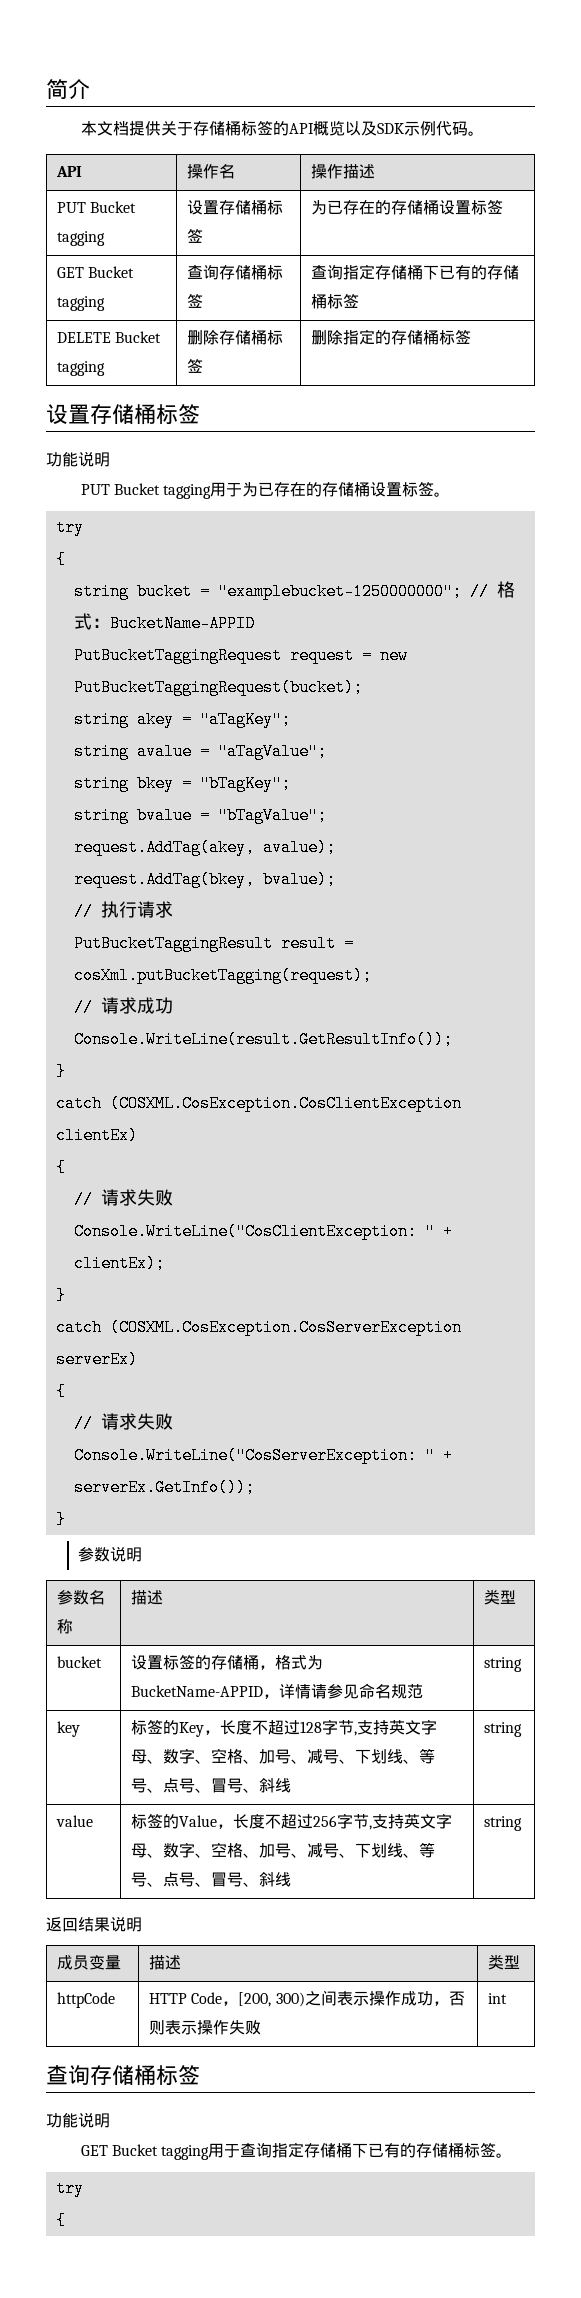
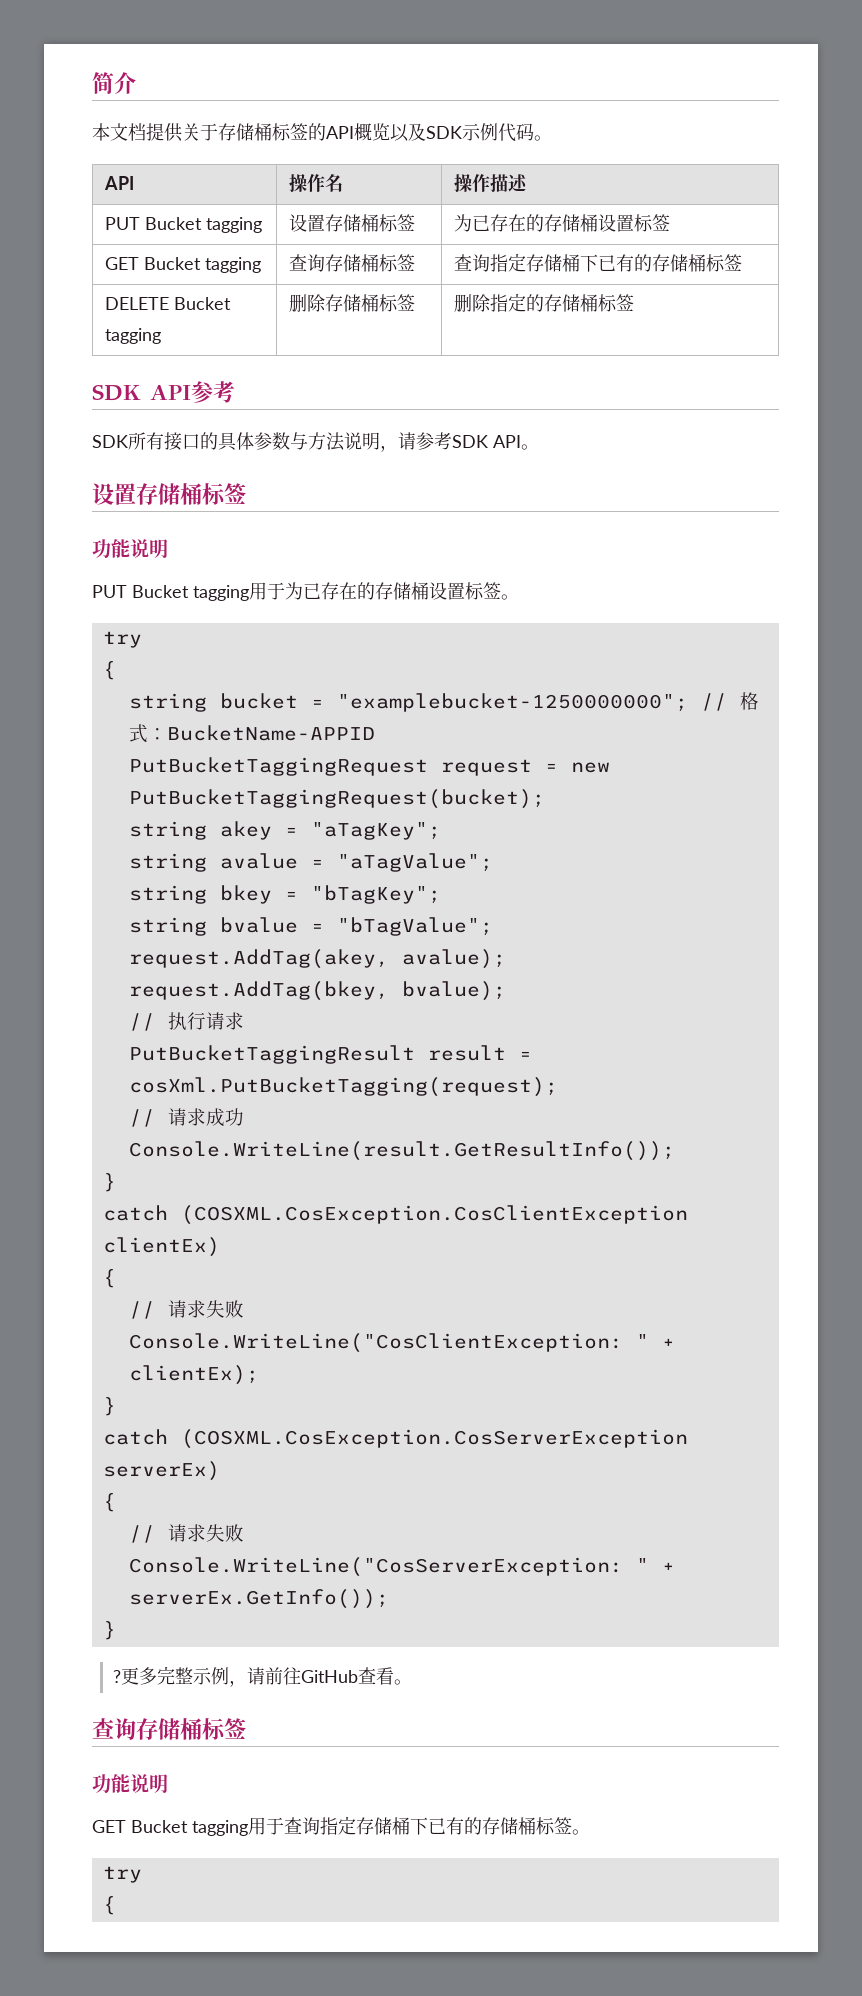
(471, 336) none -> [92,381,235,403] [92,432,539,452] // SDK API参考 // SDK所有接口的具体参数与方法说明，请参考SDK API。
[73,967,372,984] cosXml.putBucketTagging(request); -> [128,1077,558,1097] cosXml.PutBucketTagging(request);
[77,1546,142,1562] [56,1590,105,1605] [56,1619,73,1634] [130,1590,163,1605] [483,1589,516,1605] [56,1656,102,1668] [130,1654,323,1670] [130,1683,423,1699] [483,1657,522,1672] [56,1721,80,1737] [130,1719,437,1737] [130,1748,435,1764] [130,1778,291,1793] [483,1722,522,1737] [55,1815,93,1827] [130,1813,452,1830] [130,1842,435,1858] [130,1872,291,1887] [483,1816,522,1831] [46,1916,142,1932] [56,1955,121,1970] [148,1955,181,1970] [487,1954,520,1970] [56,1992,115,2008] [148,1990,465,2007] [148,2020,261,2035] [487,1993,507,2004] 参数说明 // 参数名称 | 描述 | 类型 // bucket | 设置标签的存储桶，格式为BucketName-APPID，详情请参见命名规范 | string // key | 标签的Key，长度不超过128字节,支持英文字母、数字、空格、加号、减号、下划线、等号、点号、冒号、斜线 | string // value | 标签的Value，长度不超过256字节,支持英文字母、数字、空格、加号、减号、下划线、等号、点号、冒号、斜线 | string // 返回结果说明 // 成员变量 | 描述 | 类型 // httpCode | HTTP Code，[200, 300)之间表示操作成功，否则表示操作失败 | int -> [113,1666,413,1687] ?更多完整示例，请前往GitHub查看。

